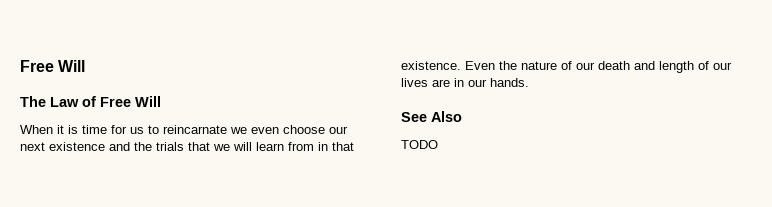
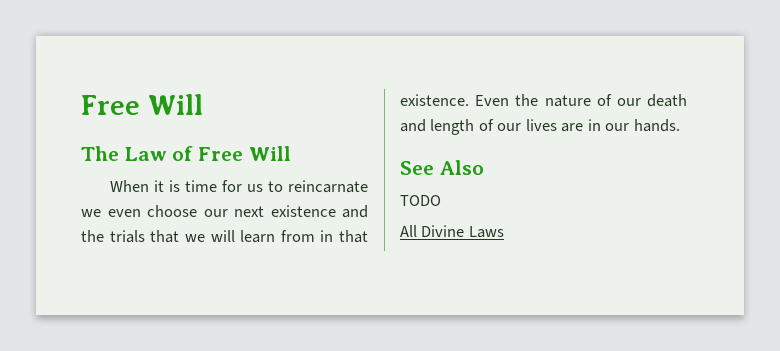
(438, 144) none -> [400,225,504,238] // All Divine Laws

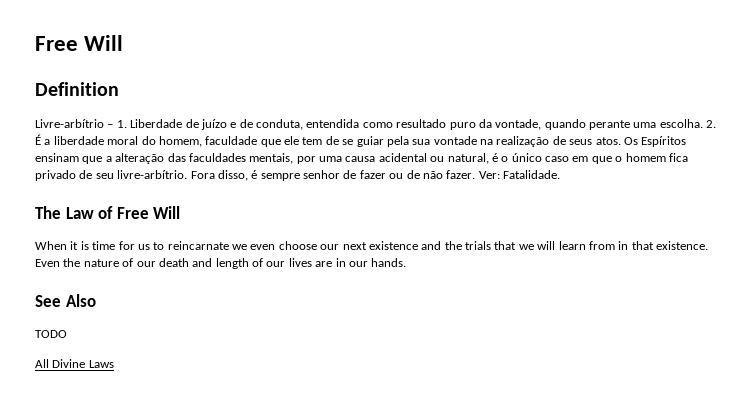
[81,94,203,115] Free Will -> [35,35,124,51] [35,82,119,96] [35,119,717,130] [35,134,687,147] [35,153,688,164] [35,170,560,181] Free Will // Definition // Livre-arbítrio – 1. Liberdade de juízo e de conduta, entendida como resultado puro da vontade, quando perante uma escolha. 2. É a liberdade moral do homem, faculdade que ele tem de se guiar pela sua vontade na realização de seus atos. Os Espíritos ensinam que a alteração das faculdades mentais, por uma causa acidental ou natural, é o único caso em que o homem fica privado de seu livre-arbítrio. Fora disso, é sempre senhor de fazer ou de não fazer. Ver: Fatalidade.

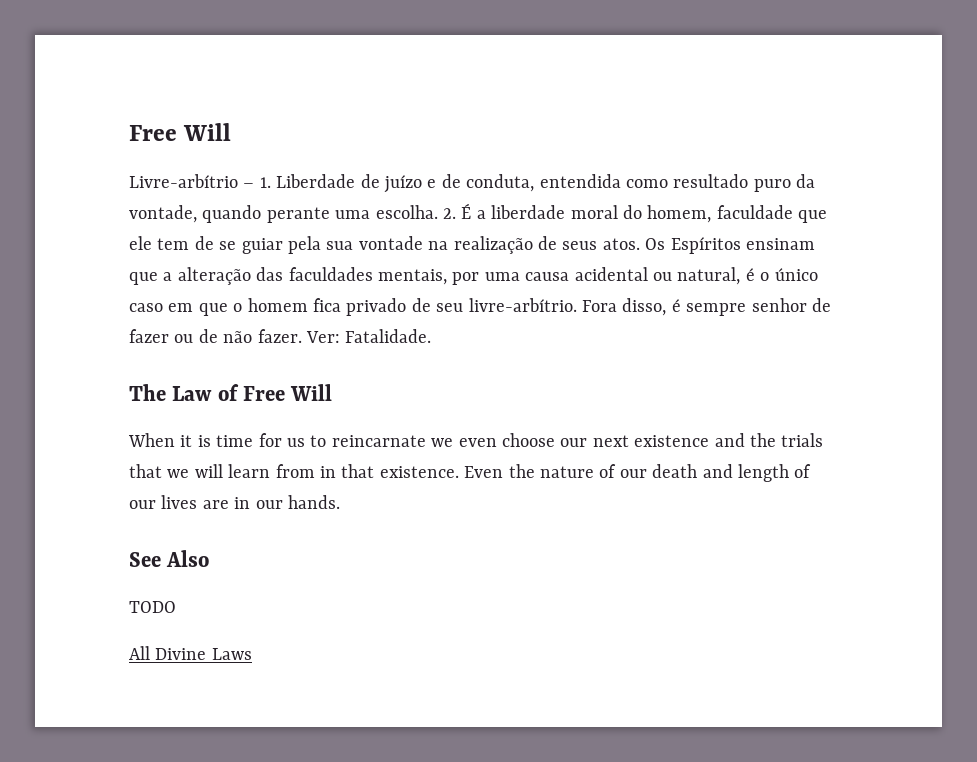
[35,35,124,51] [35,82,119,96] Free Will // Definition -> [129,123,232,141] Free Will

